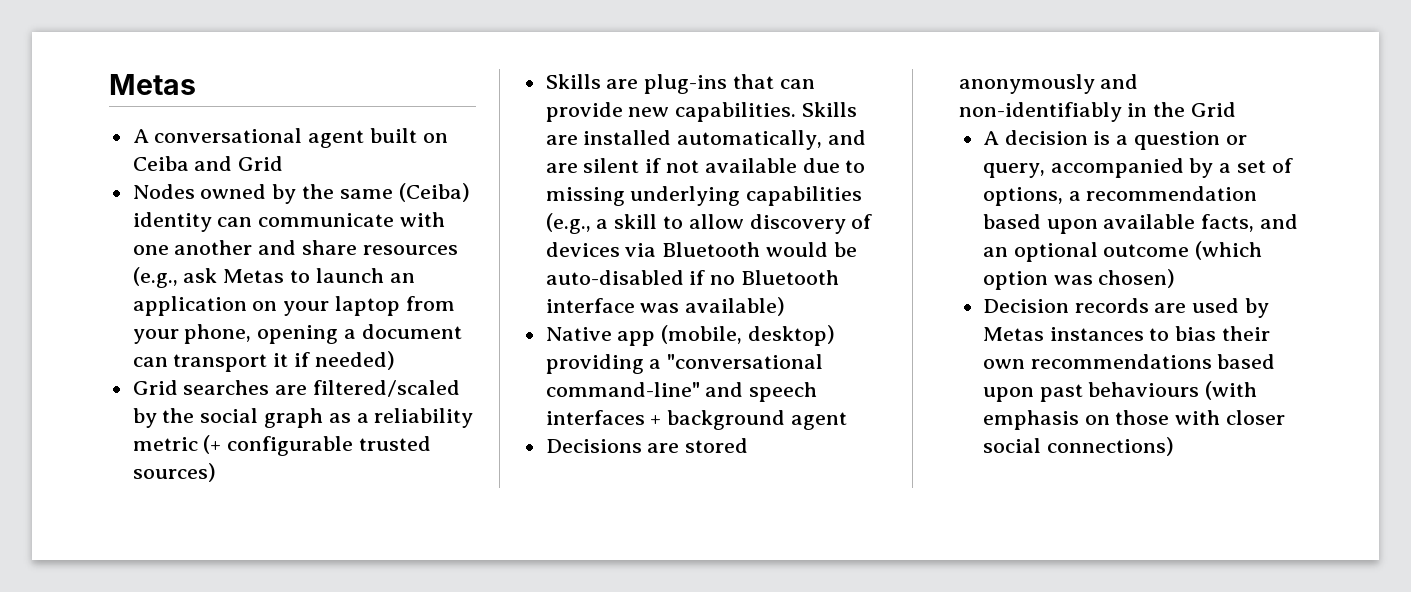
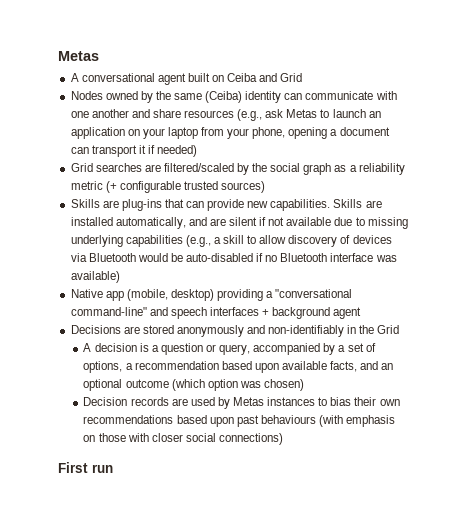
(1174, 446) none -> [58,462,113,473] // First run

